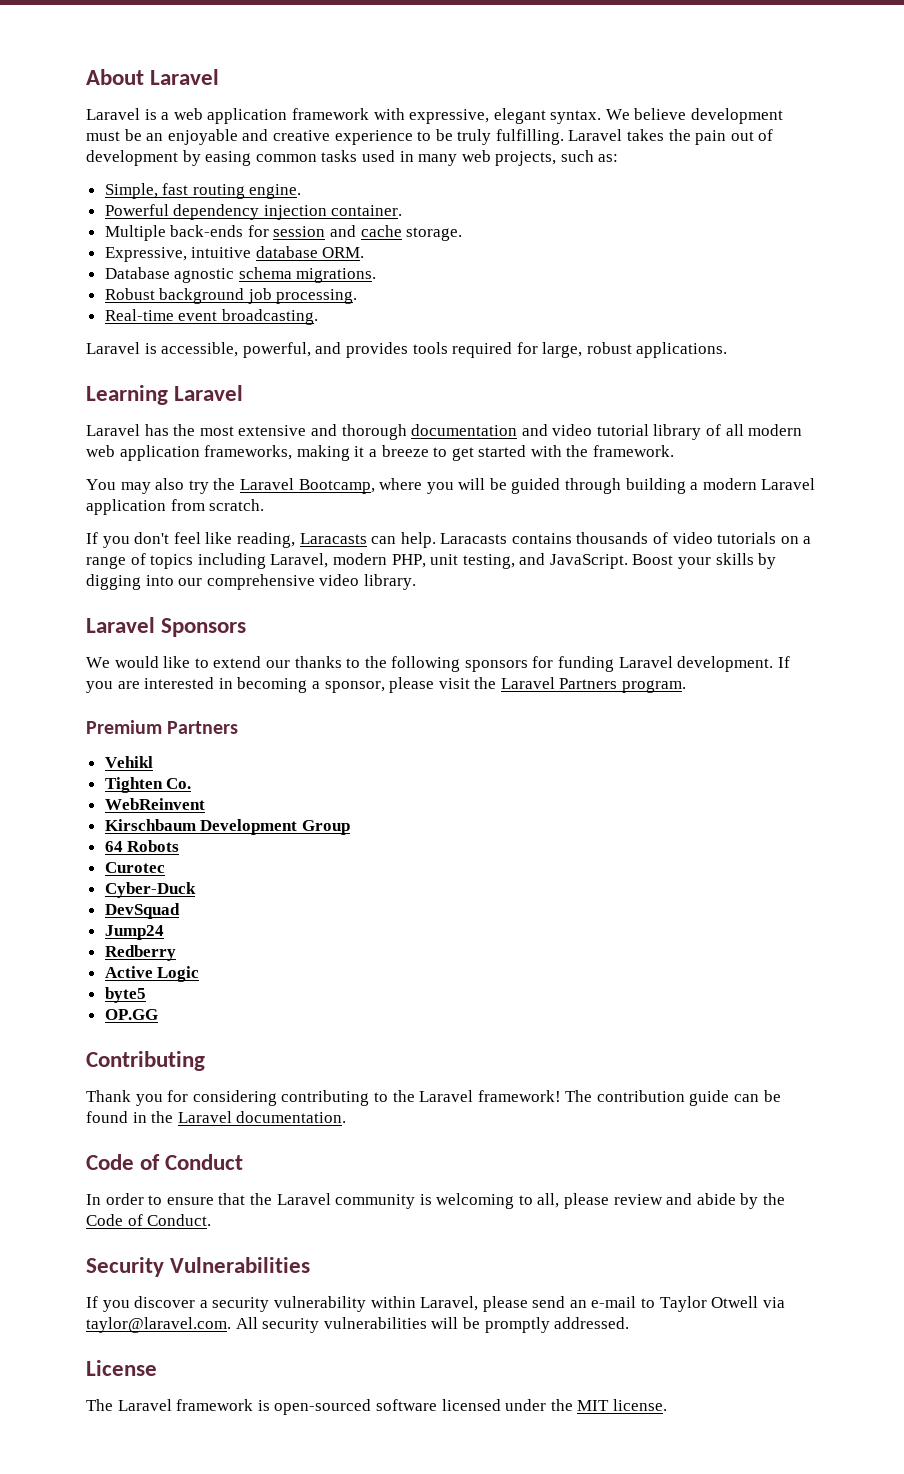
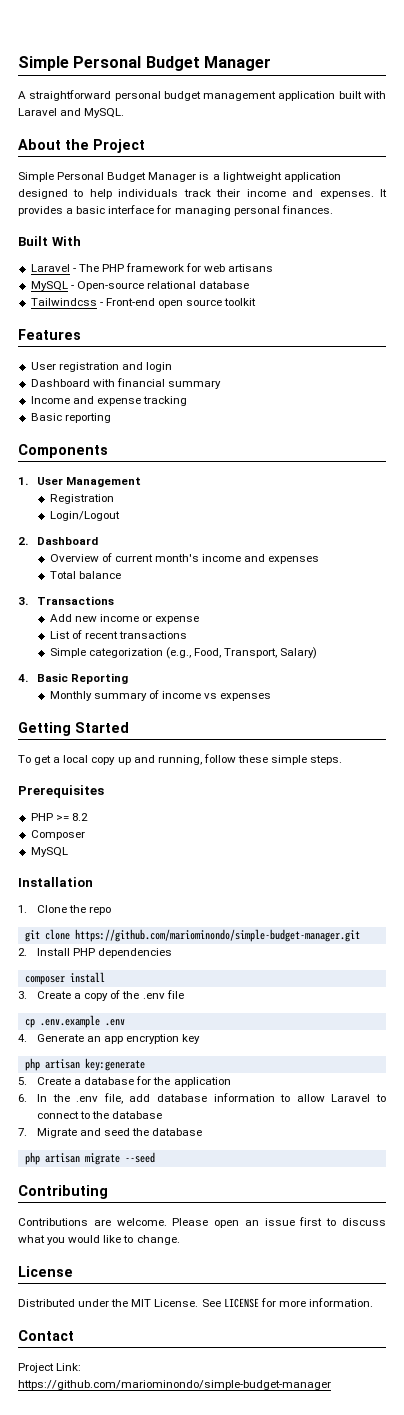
[86,69,220,85] [86,108,784,124] [86,129,774,145] [86,150,619,166] [104,183,302,199] [104,204,403,220] [104,225,463,241] [104,246,365,262] [104,267,377,283] [104,288,358,304] [104,309,318,325] [86,342,728,358] [86,385,244,405] [86,424,803,440] [86,445,675,461] [86,478,816,494] [86,499,265,515] [86,532,812,548] [86,553,777,569] [86,574,416,590] [86,617,247,637] [86,656,790,672] [86,677,687,693] [86,720,239,734] [104,756,153,768] [104,777,192,793] [104,798,205,810] [104,819,350,835] [104,840,180,852] [104,862,165,873] [104,882,196,898] [104,903,180,919] [104,925,164,940] [104,945,176,961] [104,966,200,982] [104,987,146,1003] [104,1009,158,1020] [86,1051,205,1071] [86,1090,781,1106] [86,1111,347,1123] [86,1154,244,1170] [86,1193,786,1209] [86,1214,212,1226] [86,1257,311,1277] [86,1296,785,1312] [86,1317,630,1333] [86,1360,157,1376] [86,1399,667,1415] About Laravel // Laravel is a web application framework with expressive, elegant syntax. We believe development must be an enjoyable and creative experience to be truly fulfilling. Laravel takes the pain out of development by easing common tasks used in many web projects, such as: // Simple, fast routing engine. // Powerful dependency injection container. // Multiple back-ends for session and cache storage. // Expressive, intuitive database ORM. // Database agnostic schema migrations. // Robust background job processing. // Real-time event broadcasting. // Laravel is accessible, powerful, and provides tools required for large, robust applications. // Learning Laravel // Laravel has the most extensive and thorough documentation and video tutorial library of all modern web application frameworks, making it a breeze to get started with the framework. // You may also try the Laravel Bootcamp, where you will be guided through building a modern Laravel application from scratch. // If you don't feel like reading, Laracasts can help. Laracasts contains thousands of video tutorials on a range of topics including Laravel, modern PHP, unit testing, and JavaScript. Boost your skills by digging into our comprehensive video library. // Laravel Sponsors // We would like to extend our thanks to the following sponsors for funding Laravel development. If you are interested in becoming a sponsor, please visit the Laravel Partners program. // Premium Partners // Vehikl // Tighten Co. // WebReinvent // Kirschbaum Development Group // 64 Robots // Curotec // Cyber-Duck // DevSquad // Jump24 // Redberry // Active Logic // byte5 // OP.GG // Contributing // Thank you for considering contributing to the Laravel framework! The contribution guide can be found in the Laravel documentation. // Code of Conduct // In order to ensure that the Laravel community is welcoming to all, please review and abide by the Code of Conduct. // Security Vulnerabilities // If you discover a security vulnerability within Laravel, please send an e-mail to Taylor Otwell via taylor@laravel.com. All security vulnerabilities will be promptly addressed. // License // The Laravel framework is open-sourced software licensed under the MIT license. -> [18,56,271,71] [18,90,386,101] [18,108,125,118] [18,139,145,153] [18,172,341,182] [18,189,388,199] [18,205,333,216] [18,236,81,246] [30,263,274,272] [30,281,250,291] [30,298,257,308] [18,329,81,340] [30,362,172,372] [30,378,221,389] [30,396,187,406] [30,413,111,423] [18,444,108,458] [18,477,142,487] [49,494,114,504] [49,511,120,521] [18,537,99,545] [49,553,320,564] [49,571,121,579] [18,596,115,605] [49,614,200,624] [49,630,188,639] [49,647,318,659] [18,673,129,684] [49,690,272,701] [18,722,129,736] [18,754,343,765] [18,785,104,798] [30,813,88,821] [30,830,85,840] [30,847,68,857] [18,877,93,887] [18,905,112,915] [24,929,360,942] [18,948,173,958] [24,972,105,985] [18,990,184,1001] [24,1015,125,1028] [18,1034,201,1044] [24,1058,145,1071] [18,1076,231,1087] [18,1093,386,1104] [37,1111,163,1119] [18,1128,203,1138] [24,1152,155,1165] [18,1185,108,1199] [18,1217,386,1228] [18,1235,180,1245] [18,1266,73,1277] [18,1298,373,1308] [18,1330,74,1341] [18,1363,82,1373] [18,1380,331,1390] Simple Personal Budget Manager // A straightforward personal budget management application built with Laravel and MySQL. // About the Project // Simple Personal Budget Manager is a lightweight application designed to help individuals track their income and expenses. It provides a basic interface for managing personal finances. // Built With // Laravel - The PHP framework for web artisans // MySQL - Open-source relational database // Tailwindcss - Front-end open source toolkit // Features // User registration and login // Dashboard with financial summary // Income and expense tracking // Basic reporting // Components // 1. User Management // Registration // Login/Logout // 2. Dashboard // Overview of current month's income and expenses // Total balance // 3. Transactions // Add new income or expense // List of recent transactions // Simple categorization (e.g., Food, Transport, Salary) // 4. Basic Reporting // Monthly summary of income vs expenses // Getting Started // To get a local copy up and running, follow these simple steps. // Prerequisites // PHP >= 8.2 // Composer // MySQL // Installation // 1. Clone the repo // git clone https://github.com/mariominondo/simple-budget-manager.git // 2. Install PHP dependencies // composer install // 3. Create a copy of the .env file // cp .env.example .env // 4. Generate an app encryption key // php artisan key:generate // 5. Create a database for the application // 6. In the .env file, add database information to allow Laravel to connect to the database // 7. Migrate and seed the database // php artisan migrate --seed // Contributing // Contributions are welcome. Please open an issue first to discuss what you would like to change. // License // Distributed under the MIT License. See LICENSE for more information. // Contact // Project Link: https://github.com/mariominondo/simple-budget-manager

